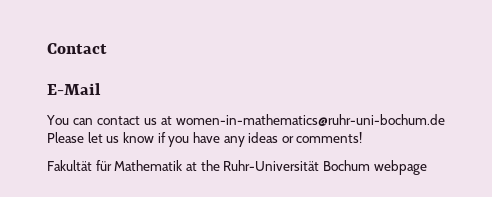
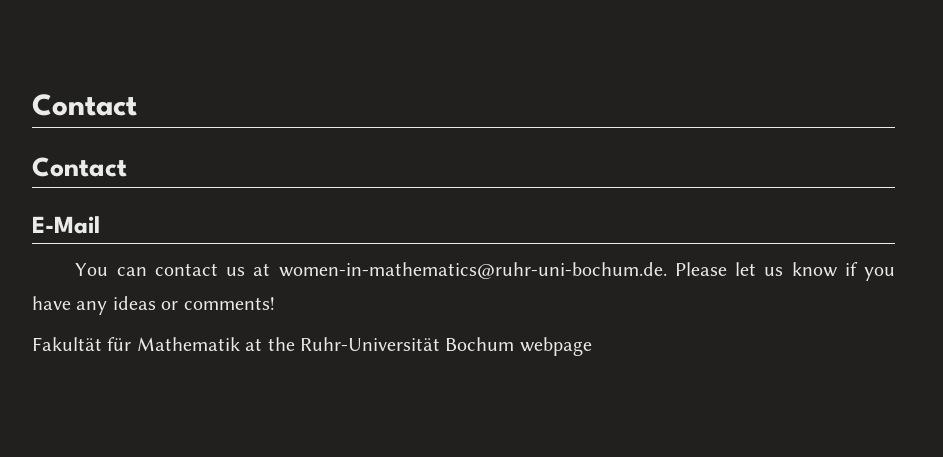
[47,43,107,54] Contact -> [32,94,137,116] [32,157,127,177] Contact // Contact
[176,114,446,126] women-in-mathematics@ruhr-uni-bochum.de -> [278,262,667,279] women-in-mathematics@ruhr-uni-bochum.de.

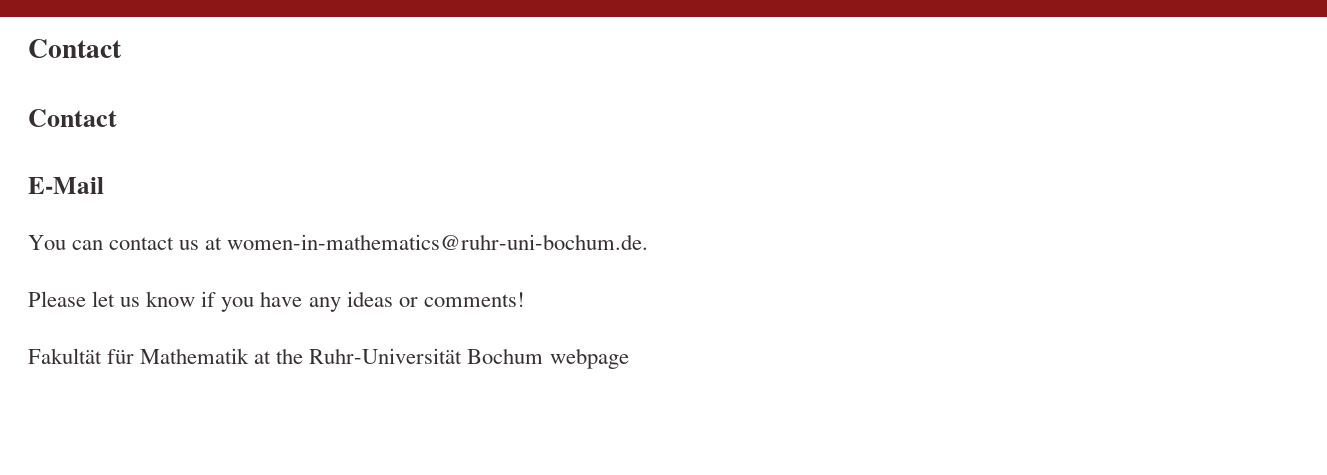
(667, 270) none -> (649, 242) //

